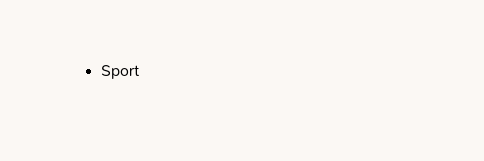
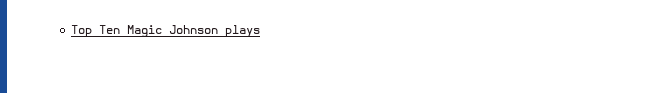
[100,65,140,79] Sport -> [71,25,261,37] Top Ten Magic Johnson plays

